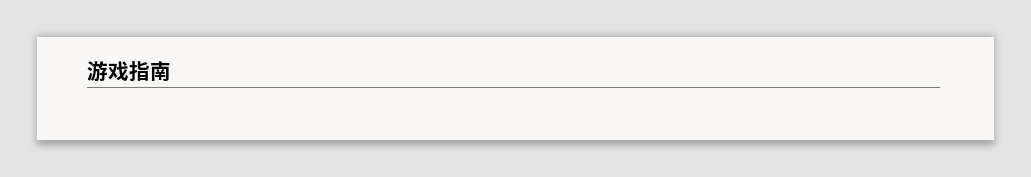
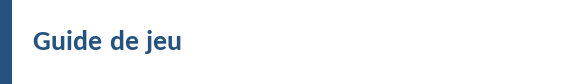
[87,61,171,82] 游戏指南 -> [33,30,183,54] Guide de jeu

